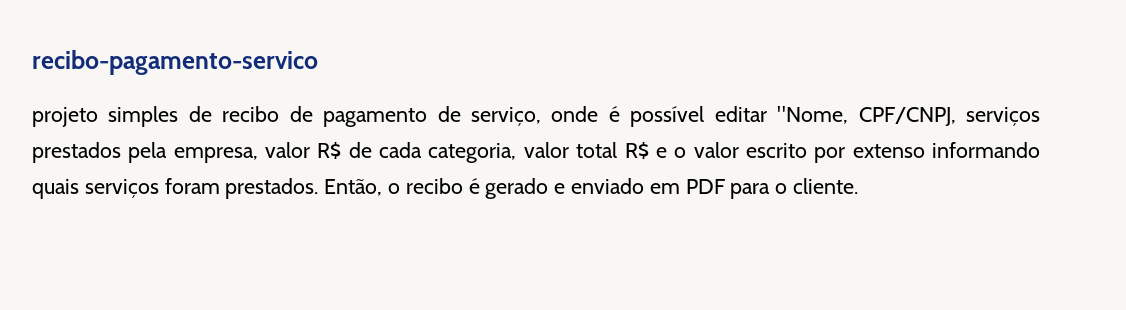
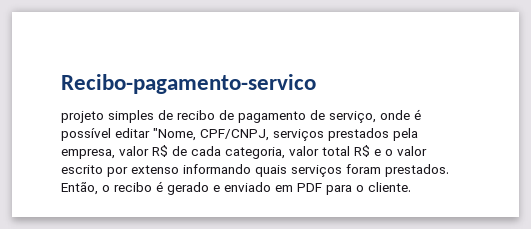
[32,50,318,75] recibo-pagamento-servico -> [61,74,316,94] Recibo-pagamento-servico

